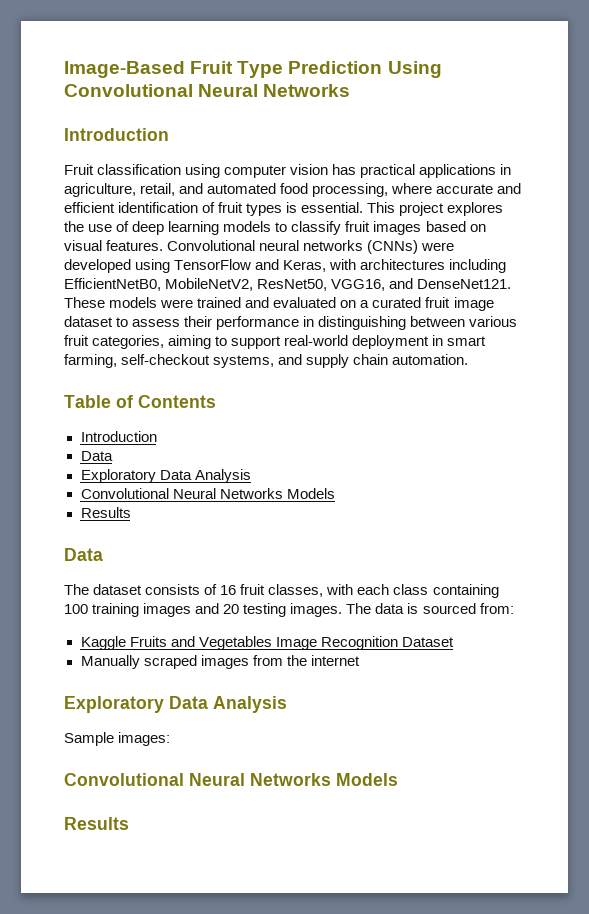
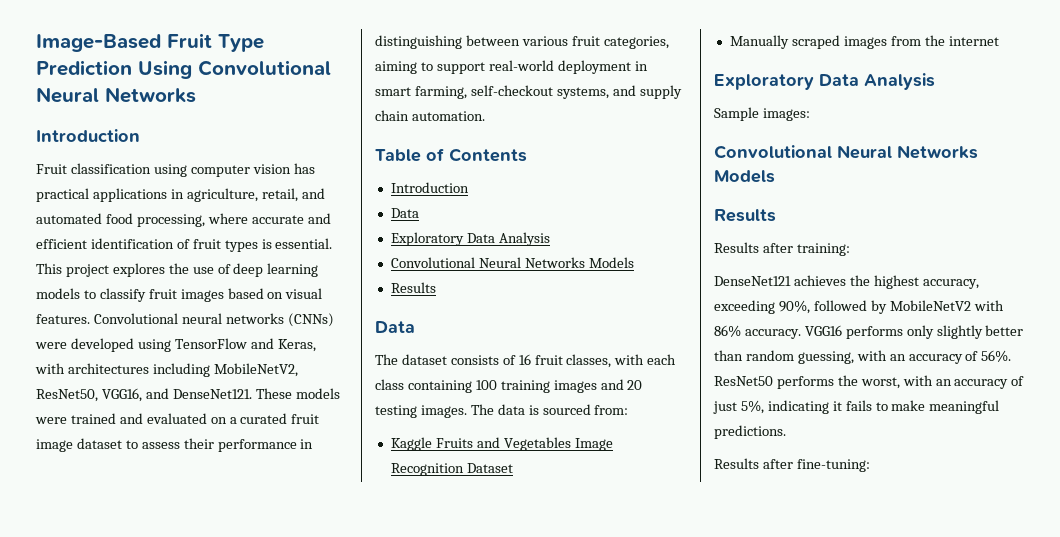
[64,278,161,291] EfficientNetB0, -> (210, 370) none
(129, 823) none -> [714,242,850,256] [714,275,979,289] [714,300,1004,314] [714,325,1024,339] [714,350,1012,364] [714,375,1025,389] [713,400,1000,414] [714,425,786,439] [714,458,870,472] // Results after training: // DenseNet121 achieves the highest accuracy, exceeding 90%, followed by MobileNetV2 with 86% accuracy. VGG16 performs only slightly better than random guessing, with an accuracy of 56%. ResNet50 performs the worst, with an accuracy of just 5%, indicating it fails to make meaningful predictions. // Results after fine-tuning:

